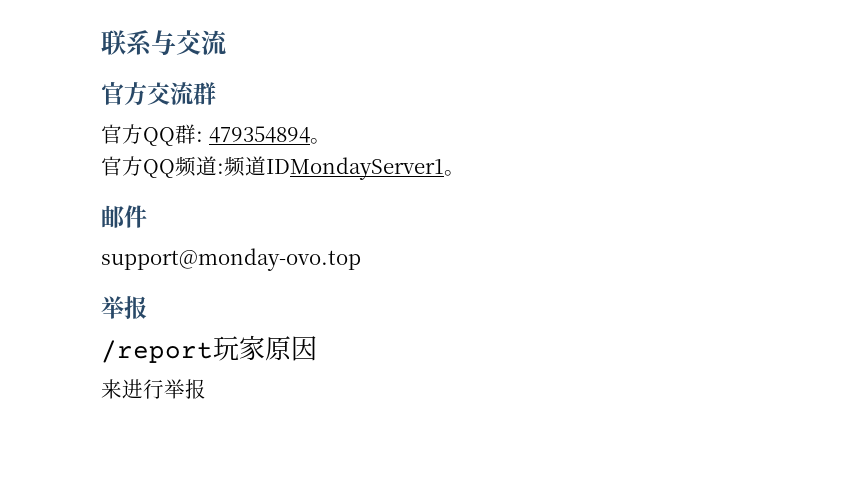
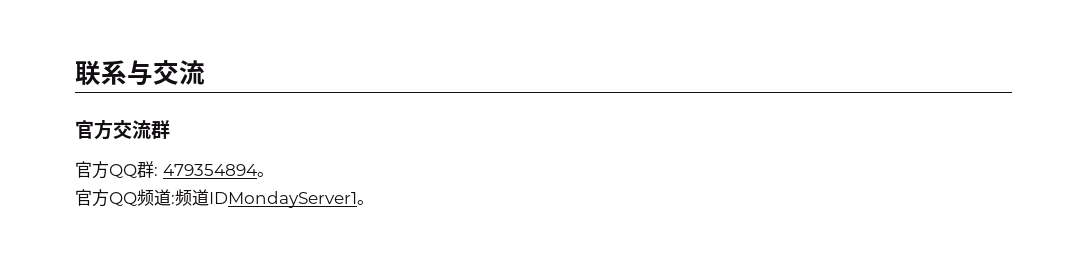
[101,205,147,228] [101,248,361,271] [101,296,147,319] [101,335,317,363] [101,379,206,399] // 邮件 // support@monday-ovo.top // 举报 // /report玩家原因 // 来进行举报 -> (374, 202) none

